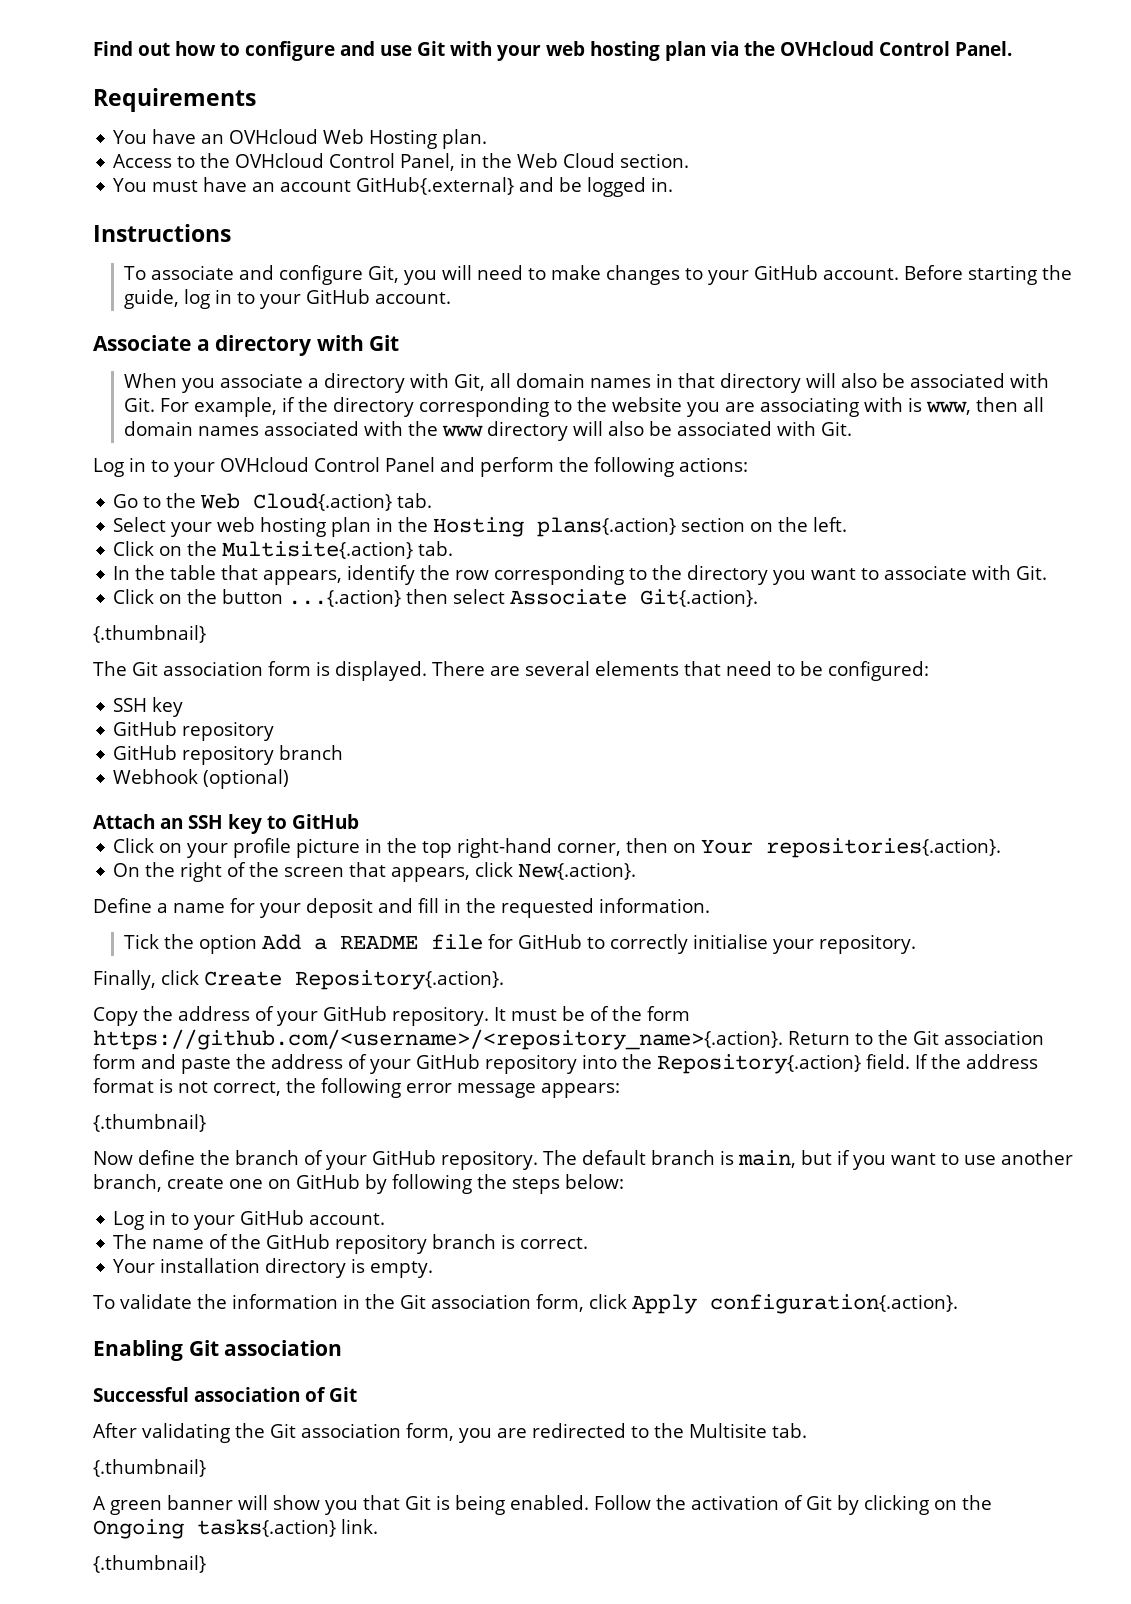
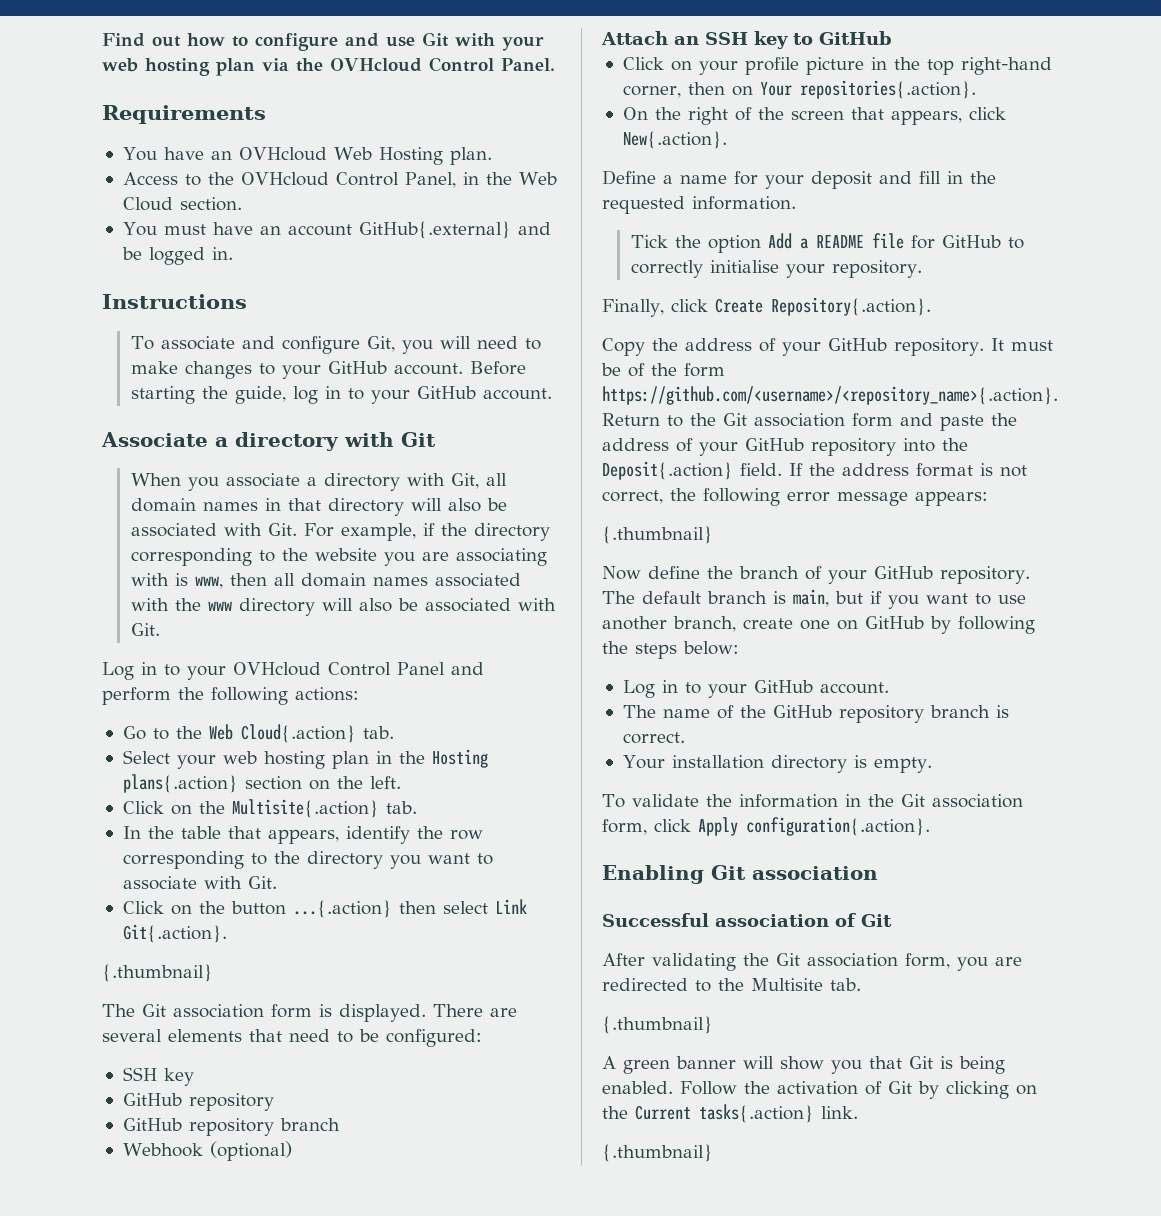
[510,589,628,605] Associate -> [494,899,527,914] Link
[657,1054,861,1074] Repository{.action} -> [602,461,733,480] Deposit{.action}
[93,1519,184,1539] Ongoing -> [635,1105,691,1120] Current

